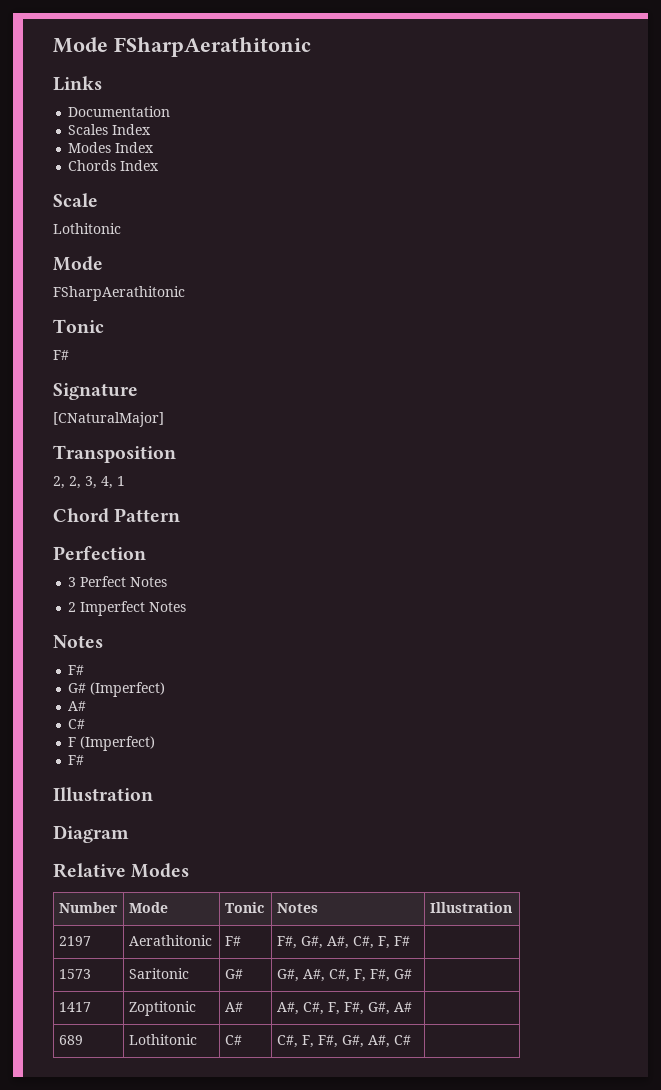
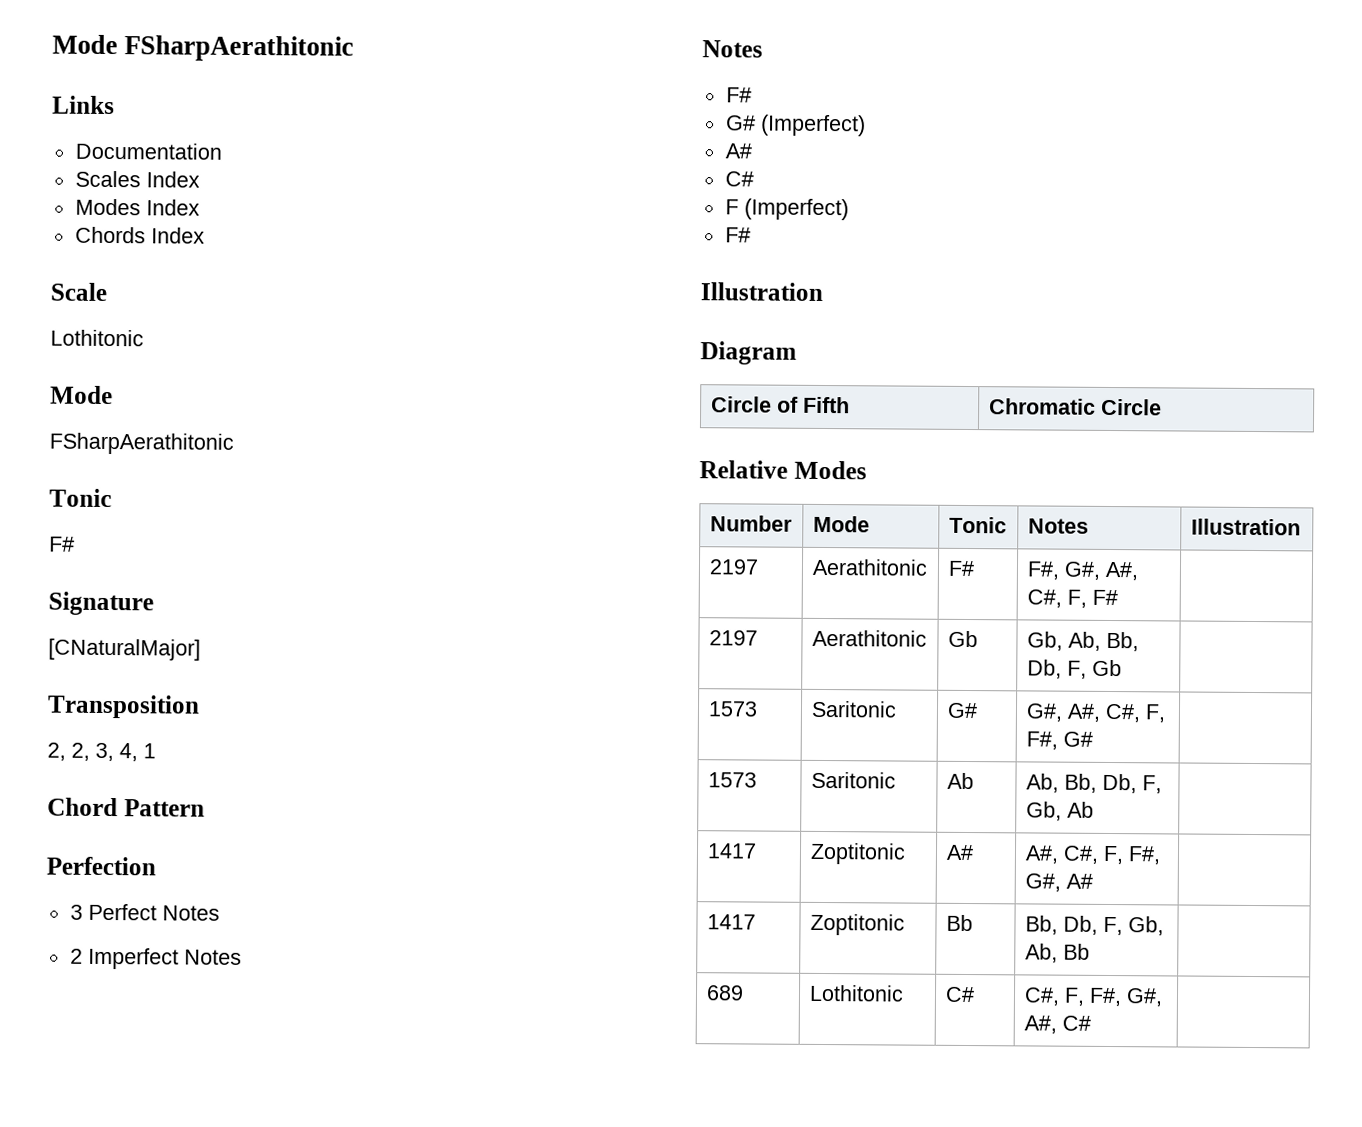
(129, 834) none -> [710,396,850,414] [988,398,1162,416] // Circle of Fifth | Chromatic Circle
(410, 941) none -> [708,630,758,646] [811,629,927,647] [947,630,978,648] [1026,631,1139,652] [1026,659,1122,679] // 2197 | Aerathitonic | Gb | Gb, Ab, Bb, Db, F, Gb |
(412, 974) none -> [707,772,757,788] [810,771,896,789] [946,772,974,790] [1025,773,1162,794] [1025,801,1094,821] // 1573 | Saritonic | Ab | Ab, Bb, Db, F, Gb, Ab |
(412, 1007) none -> [706,914,756,930] [809,913,905,936] [945,914,973,932] [1024,915,1164,936] [1024,943,1090,963] // 1417 | Zoptitonic | Bb | Bb, Db, F, Gb, Ab, Bb |

